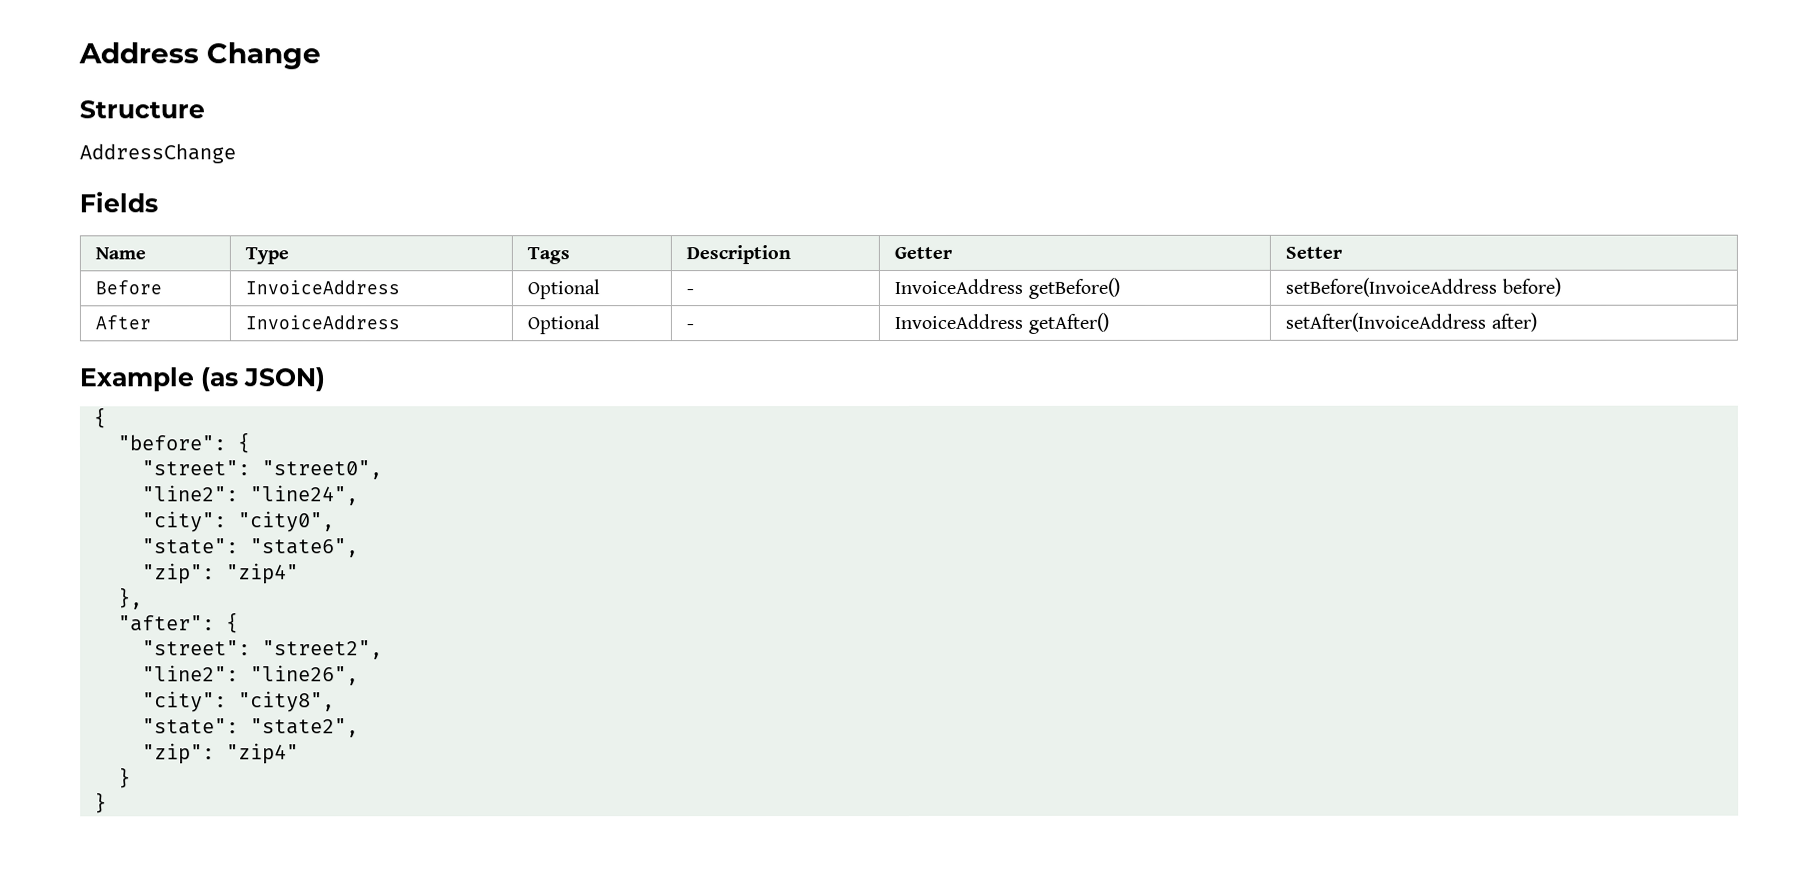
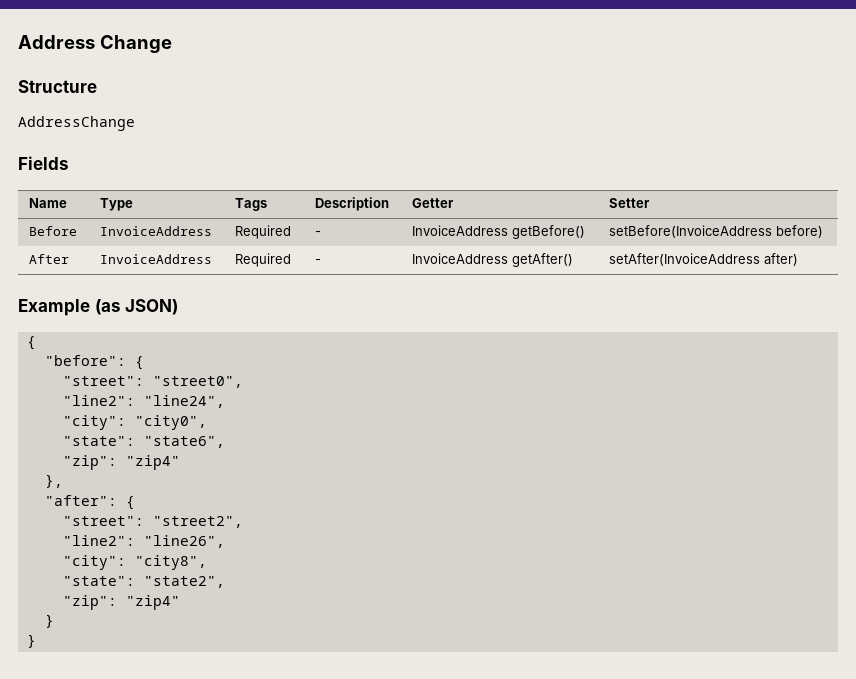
[527,279,601,300] Optional -> [235,225,292,239] Required
[527,314,601,335] Optional -> [235,253,292,267] Required

